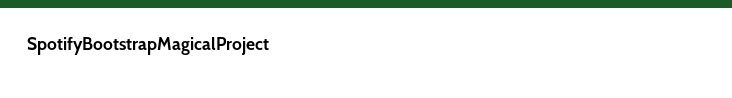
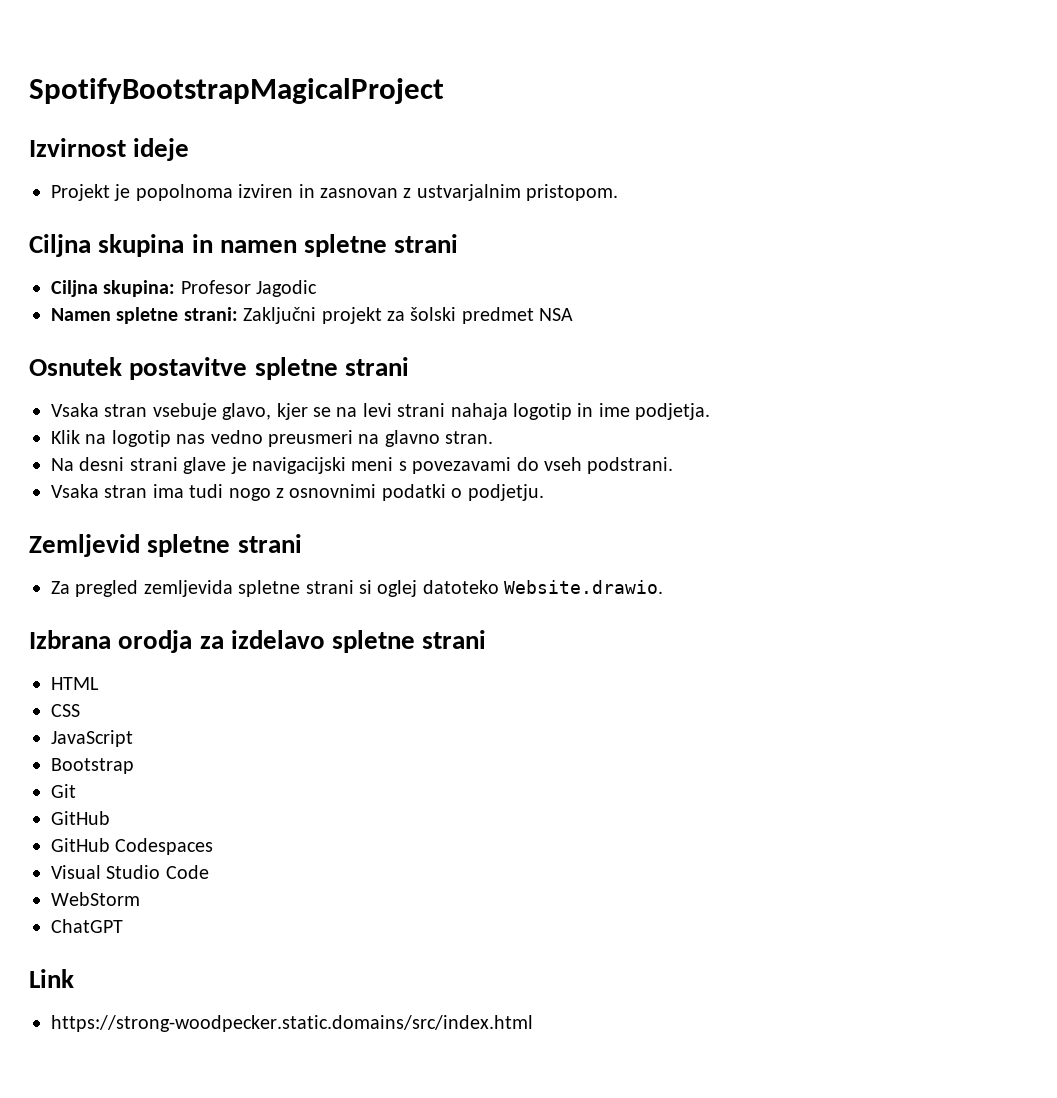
(269, 46) none -> [29,138,190,161] [51,184,619,201] [29,234,459,257] [51,280,318,297] [51,307,574,324] [29,357,409,380] [51,403,711,420] [51,430,494,447] [51,457,674,474] [51,484,544,501] [29,534,302,557] [51,580,664,597] [29,630,487,653] [51,677,99,690] [51,704,80,717] [51,730,133,747] [51,758,134,774] [51,784,76,798] [51,811,110,825] [51,838,214,855] [51,865,209,879] [51,892,140,906] [51,919,123,933] [29,969,74,988] [51,1015,533,1032] // Izvirnost ideje // Projekt je popolnoma izviren in zasnovan z ustvarjalnim pristopom. // Ciljna skupina in namen spletne strani // Ciljna skupina: Profesor Jagodic // Namen spletne strani: Zaključni projekt za šolski predmet NSA // Osnutek postavitve spletne strani // Vsaka stran vsebuje glavo, kjer se na levi strani nahaja logotip in ime podjetja. // Klik na logotip nas vedno preusmeri na glavno stran. // Na desni strani glave je navigacijski meni s povezavami do vseh podstrani. // Vsaka stran ima tudi nogo z osnovnimi podatki o podjetju. // Zemljevid spletne strani // Za pregled zemljevida spletne strani si oglej datoteko Website.drawio. // Izbrana orodja za izdelavo spletne strani // HTML // CSS // JavaScript // Bootstrap // Git // GitHub // GitHub Codespaces // Visual Studio Code // WebStorm // ChatGPT // Link // https://strong-woodpecker.static.domains/src/index.html

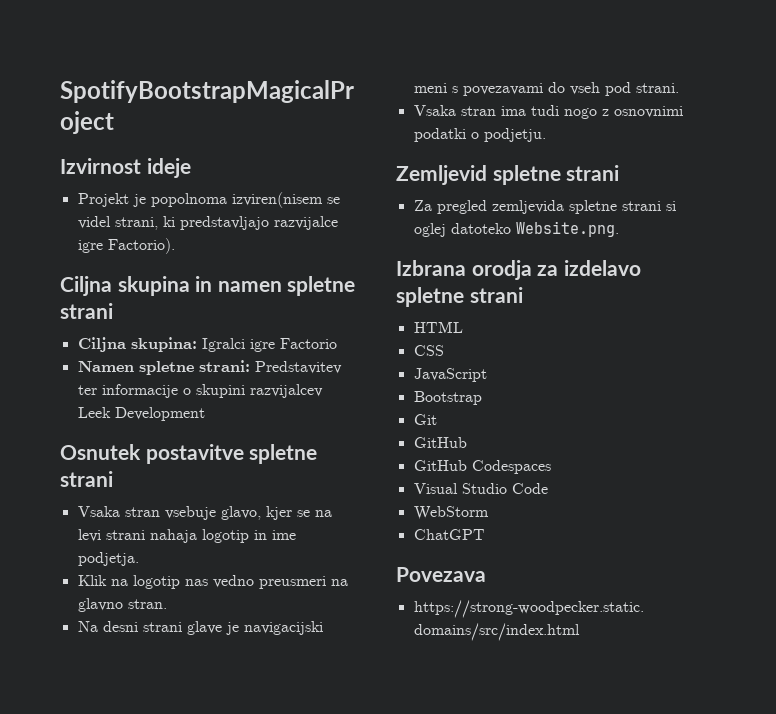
[238,184,619,201] izviren in zasnovan z ustvarjalnim pristopom. -> [231,192,340,208] [77,216,338,230] [77,238,175,254] izviren(nisem se videl strani, ki predstavljajo razvijalce igre Factorio).
[180,280,318,297] Profesor Jagodic -> [201,338,337,352] Igralci igre Factorio
[243,307,574,324] Zaključni projekt za šolski predmet NSA -> [254,361,342,374] [77,384,323,398] [77,407,205,421] Predstavitev ter informacije o skupini razvijalcev Leek Development
[587,457,674,474] podstrani. -> [604,82,679,96] pod strani.
[504,580,664,594] Website.drawio. -> [515,221,619,237] Website.png.
[29,969,74,988] Link -> [396,567,486,582] Povezava

